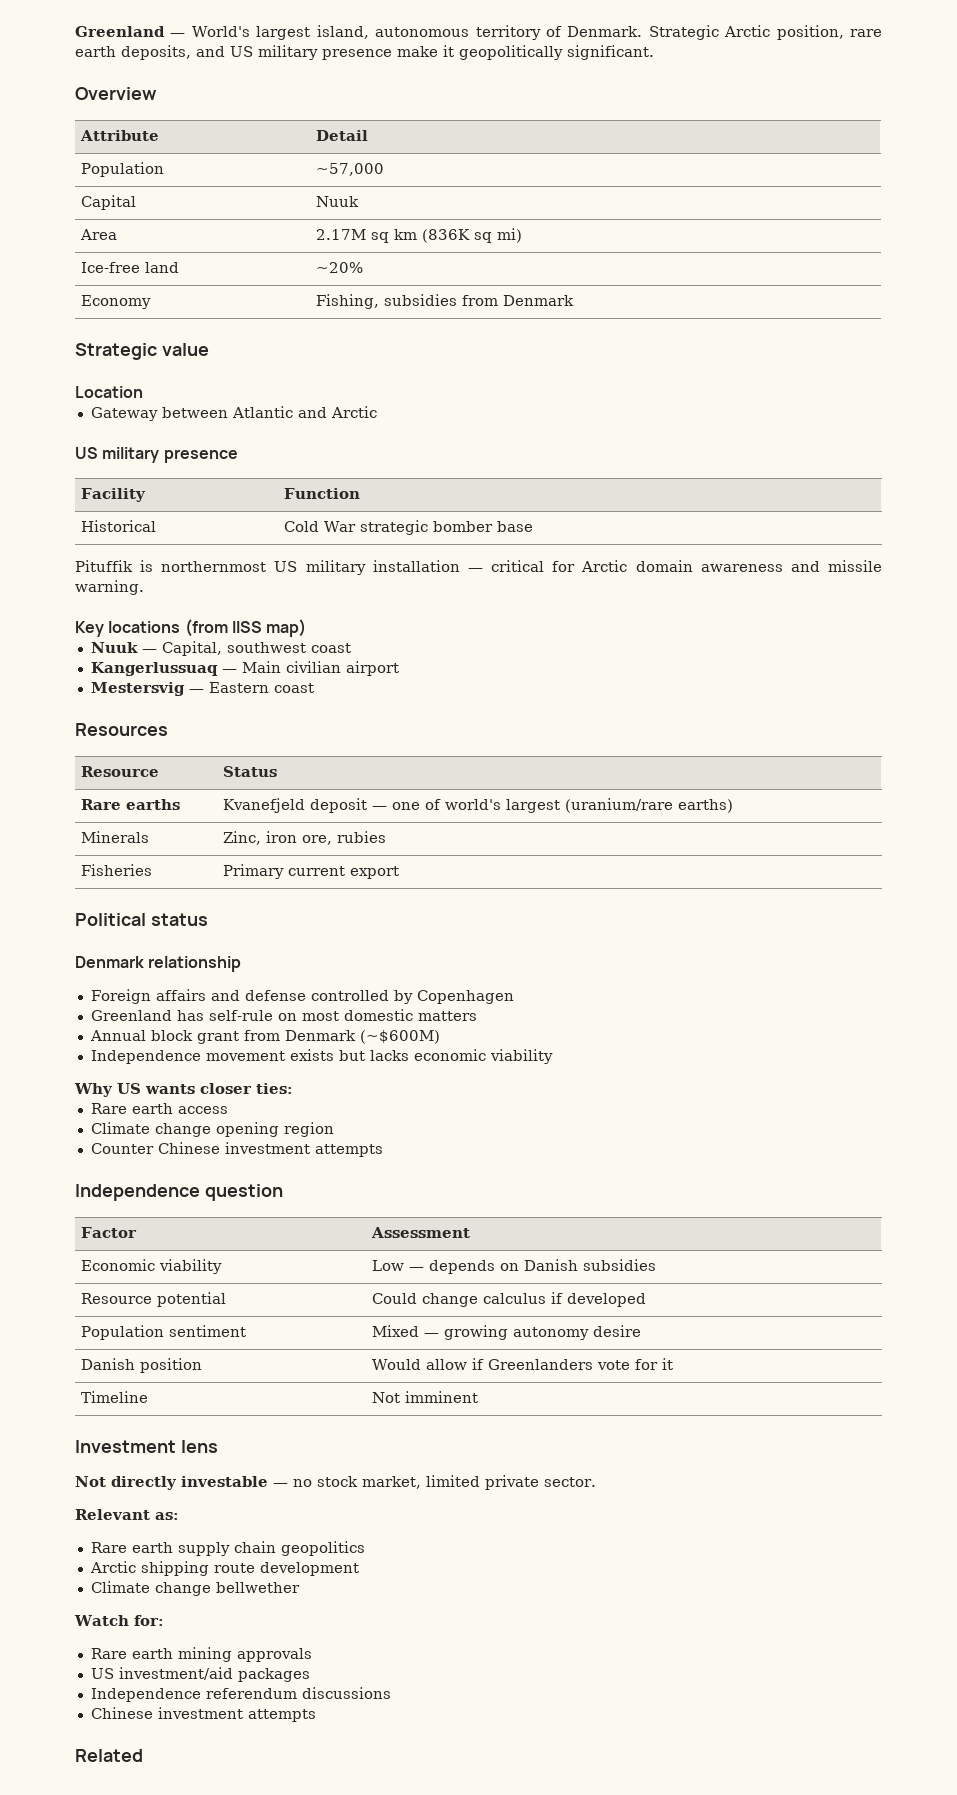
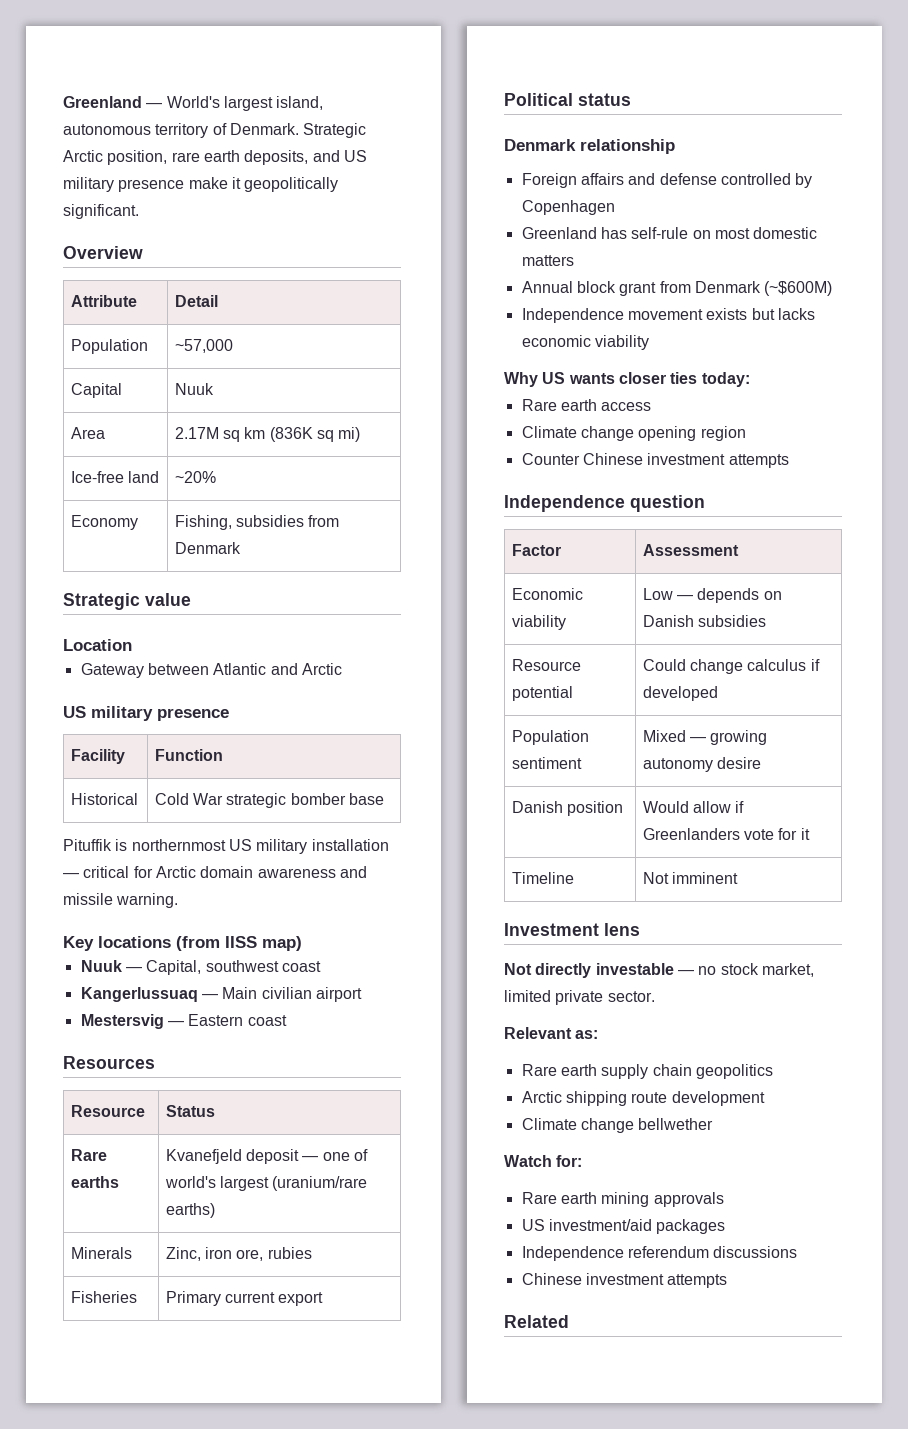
[256,1083,293,1094] ties: -> [670,372,750,387] ties today:

